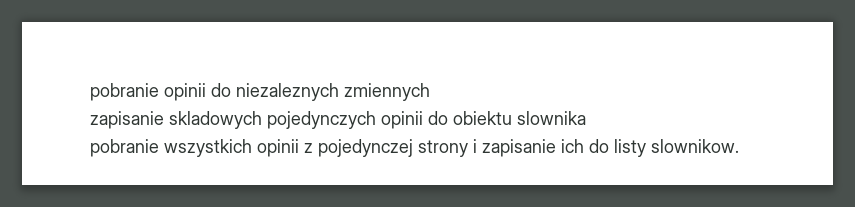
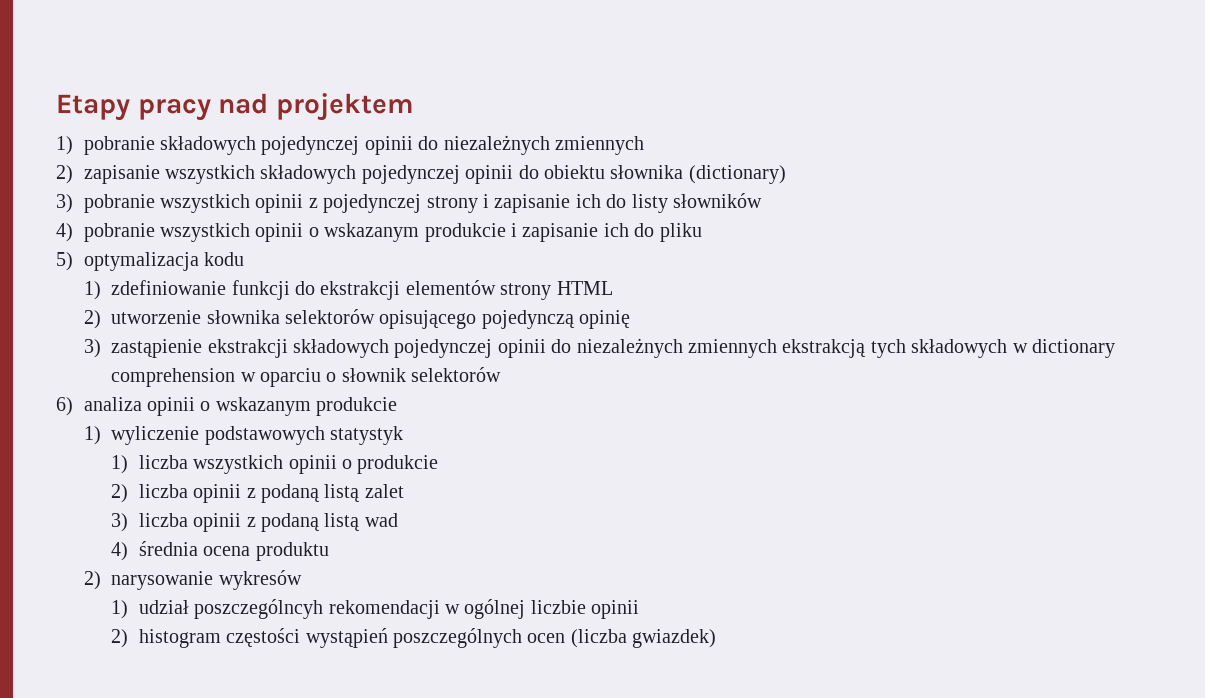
[90,83,339,101] pobranie opinii do niezaleznych -> [56,93,414,121] [56,135,550,155] Etapy pracy nad projektem // 1) pobranie składowych pojedynczej opinii do niezależnych
[90,111,586,129] zapisanie skladowych pojedynczych opinii do obiektu slownika // -> [56,165,786,184] [56,194,73,213] 2) zapisanie wszystkich składowych pojedynczej opinii do obiektu słownika (dictionary) // 3)
[651,139,739,153] slownikow. -> [673,193,763,208] [56,223,702,242] [56,252,245,271] [83,280,613,300] [83,309,631,329] [83,338,1116,358] [111,367,502,387] [56,397,398,416] [83,426,404,445] [111,455,439,474] [111,484,404,503] [111,513,398,532] [111,541,329,561] [83,570,302,590] [111,599,640,619] [111,628,717,648] słowników // 4) pobranie wszystkich opinii o wskazanym produkcie i zapisanie ich do pliku // 5) optymalizacja kodu // 1) zdefiniowanie funkcji do ekstrakcji elementów strony HTML // 2) utworzenie słownika selektorów opisującego pojedynczą opinię // 3) zastąpienie ekstrakcji składowych pojedynczej opinii do niezależnych zmiennych ekstrakcją tych składowych w dictionary comprehension w oparciu o słownik selektorów // 6) analiza opinii o wskazanym produkcie // 1) wyliczenie podstawowych statystyk // 1) liczba wszystkich opinii o produkcie // 2) liczba opinii z podaną listą zalet // 3) liczba opinii z podaną listą wad // 4) średnia ocena produktu // 2) narysowanie wykresów // 1) udział poszczególncyh rekomendacji w ogólnej liczbie opinii // 2) histogram częstości wystąpień poszczególnych ocen (liczba gwiazdek)

